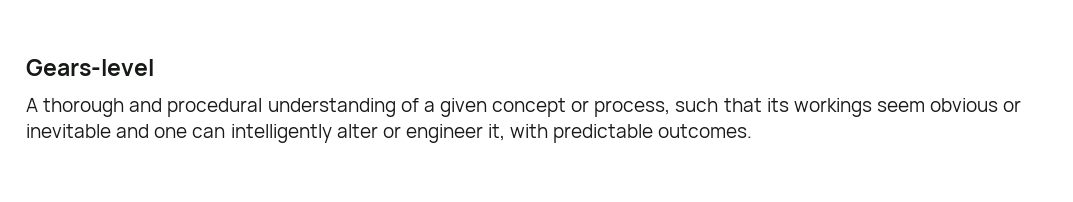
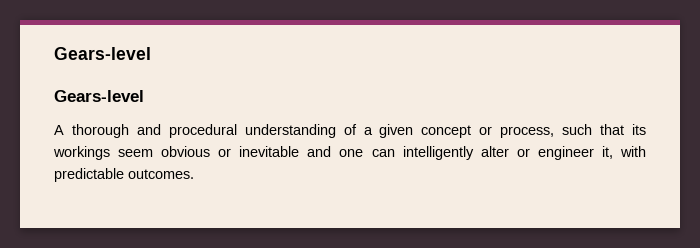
[26,59,154,76] Gears-level -> [54,47,151,60] [54,90,144,102] Gears-level // Gears-level

